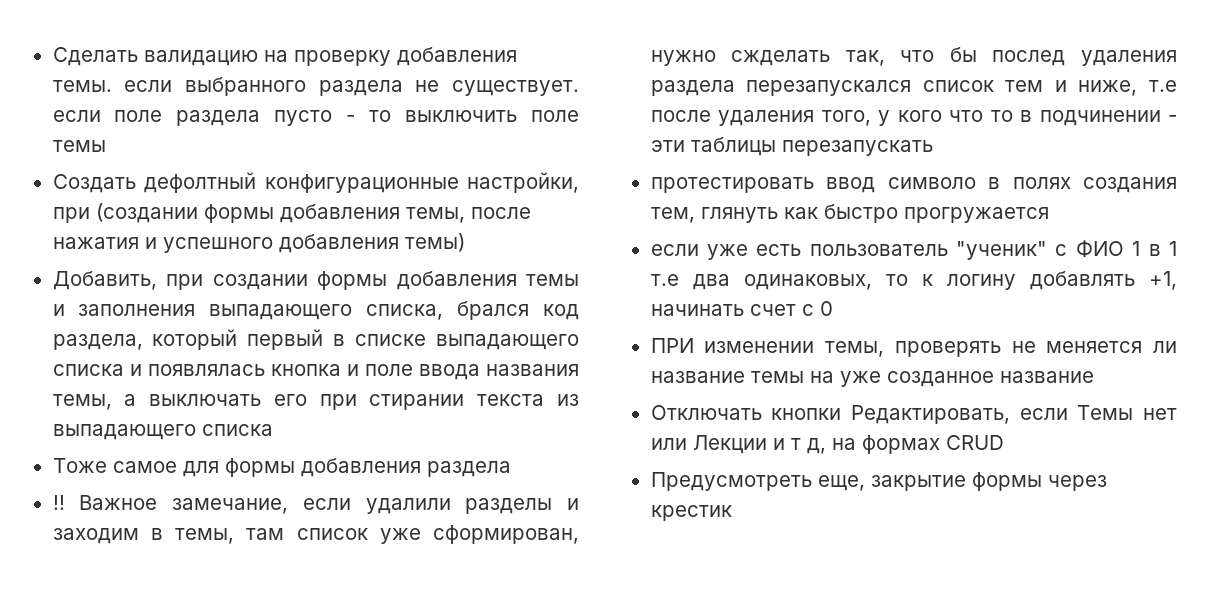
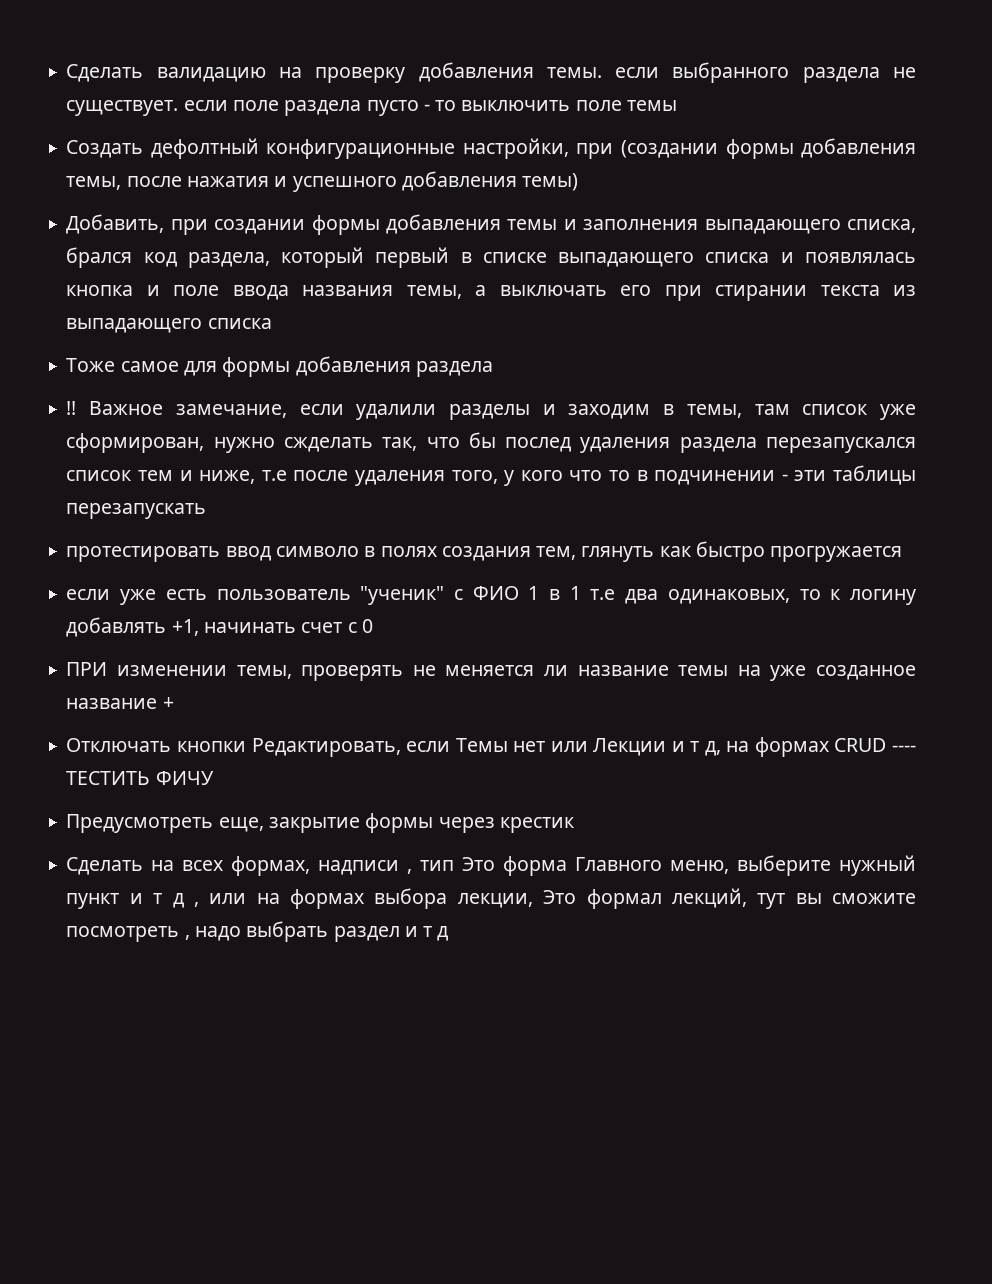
(1094, 377) none -> [162,697,174,709] +
(1004, 442) none -> [892,745,916,752] [66,771,214,785] ---- ТЕСТИТЬ ФИЧУ
(732, 513) none -> [66,855,916,876] [66,888,916,909] [66,921,449,942] // Сделать на всех формах, надписи , тип Это форма Главного меню, выберите нужный пункт и т д , или на формах выбора лекции, Это формал лекций, тут вы сможите посмотреть , надо выбрать раздел и т д

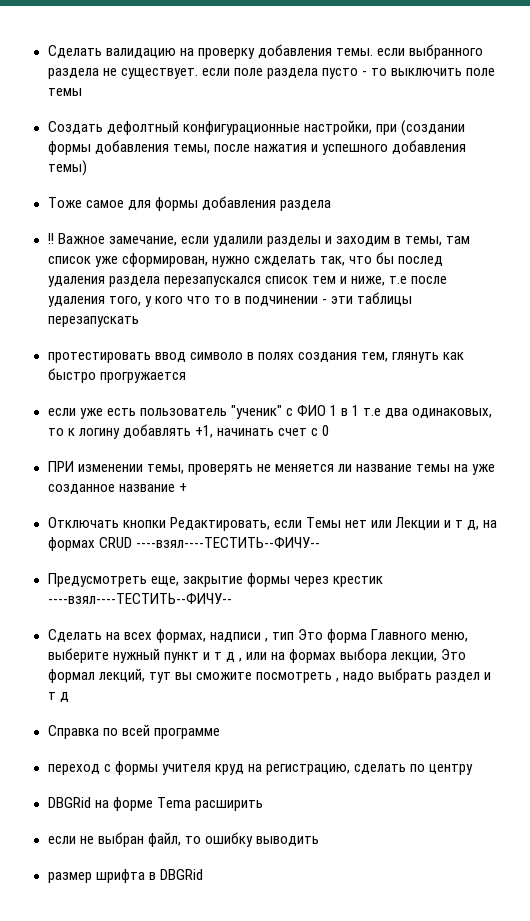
[66,214,916,235] [66,247,916,268] [66,285,916,301] [66,318,272,333] // Добавить, при создании формы добавления темы и заполнения выпадающего списка, брался код раздела, который первый в списке выпадающего списка и появлялась кнопка и поле ввода названия темы, а выключать его при стирании текста из выпадающего списка -> (87, 168) none
[892,745,916,752] [66,771,214,785] ---- ТЕСТИТЬ ФИЧУ -> [135,537,320,548] ----взял----ТЕСТИТЬ--ФИЧУ--
(575, 825) none -> [47,593,232,604] ----взял----ТЕСТИТЬ--ФИЧУ--
(449, 933) none -> [47,724,220,739] [47,761,473,775] [47,797,263,811] [47,832,319,847] [47,869,203,883] // Справка по всей программе // переход с формы учителя круд на регистрацию, сделать по центру // DBGRid на форме Tema расширить // если не выбран файл, то ошибку выводить // размер шрифта в DBGRid

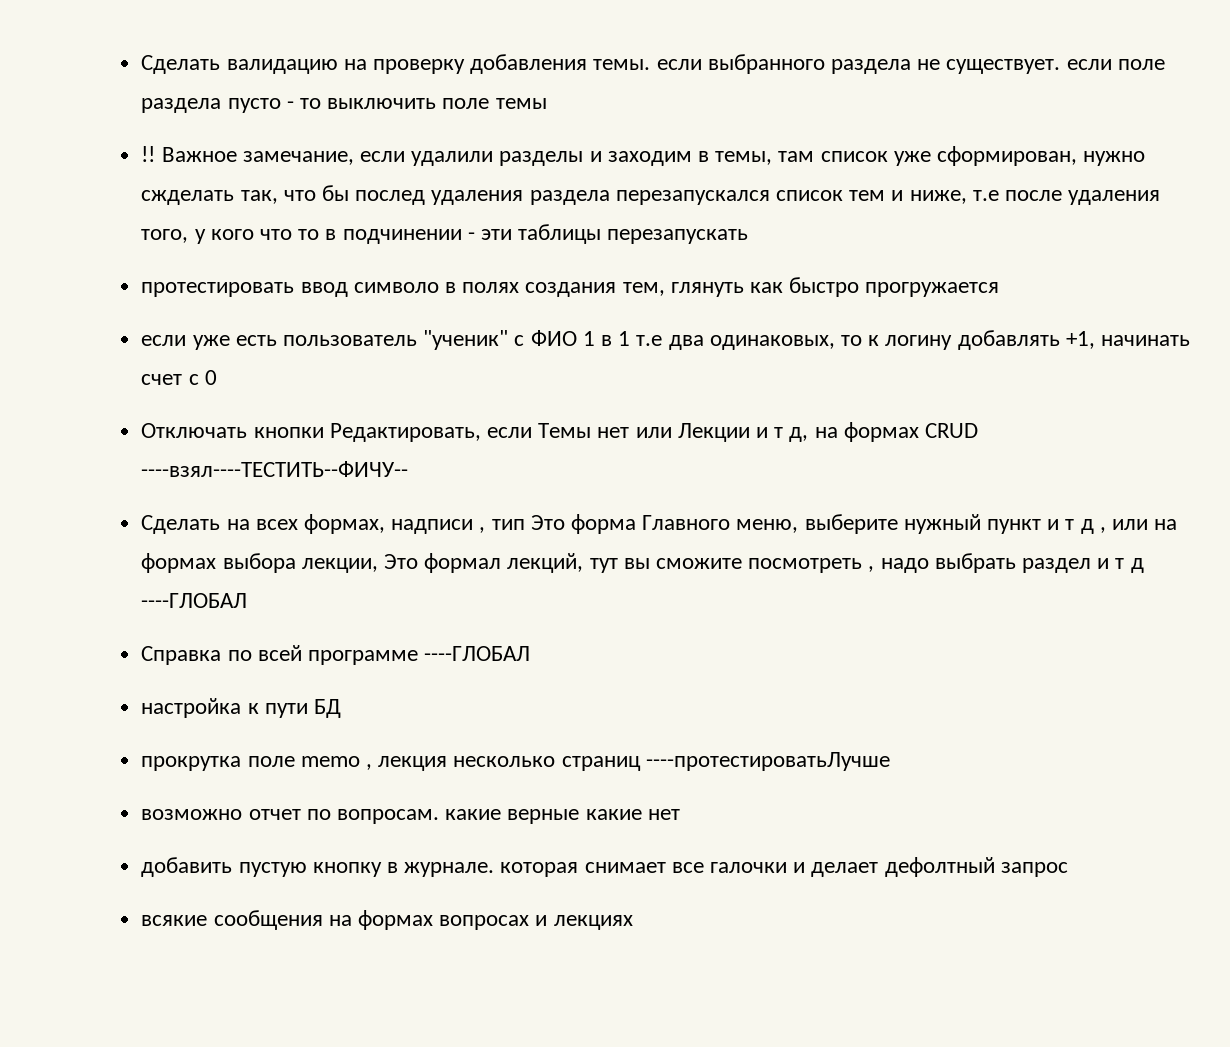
[47,120,465,136] [47,140,466,155] [47,160,87,176] [47,196,331,211] // Создать дефолтный конфигурационные настройки, при (создании формы добавления темы, после нажатия и успешного добавления темы) // Тоже самое для формы добавления раздела -> (547, 103) none
[47,461,496,475] [47,483,187,494] // ПРИ изменении темы, проверять не меняется ли название темы на уже созданное название + -> (217, 377) none
[47,573,383,587] [47,593,232,604] // Предусмотреть еще, закрытие формы через крестик ----взял----ТЕСТИТЬ--ФИЧУ-- -> (409, 469) none
(69, 697) none -> [141,593,248,608] ----ГЛОБАЛ
[47,761,473,775] [47,797,263,811] [47,832,319,847] [47,869,203,883] // переход с формы учителя круд на регистрацию, сделать по центру // DBGRid на форме Tema расширить // если не выбран файл, то ошибку выводить // размер шрифта в DBGRid -> [424,646,531,661] [141,698,341,718] [141,752,890,771] [141,809,680,824] [141,857,1068,877] [141,910,633,930] ----ГЛОБАЛ // настройка к пути БД // прокрутка поле memo , лекция несколько страниц ----протестироватьЛучше // возможно отчет по вопросам. какие верные какие нет // добавить пустую кнопку в журнале. которая снимает все галочки и делает дефолтный запрос // всякие сообщения на формах вопросах и лекциях

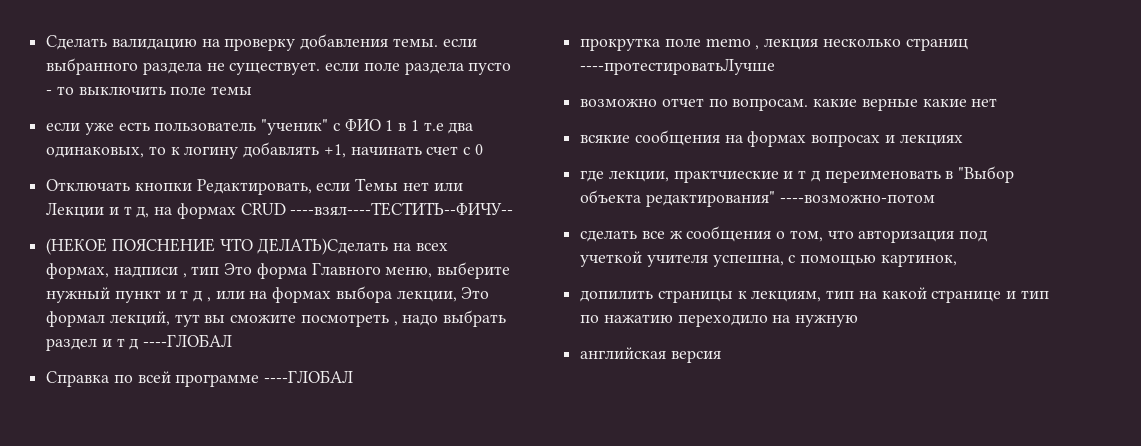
[141,146,1146,166] [141,185,1161,205] [141,224,749,244] [141,277,1000,297] // !! Важное замечание, если удалили разделы и заходим в темы, там список уже сформирован, нужно сжделать так, что бы послед удаления раздела перезапускался список тем и ниже, т.е после удаления того, у кого что то в подчинении - эти таблицы перезапускать // протестировать ввод символо в полях создания тем, глянуть как быстро прогружается -> (253, 90) none
[141,515,221,534] Сделать -> [46,238,389,255] (НЕКОЕ ПОЯСНЕНИЕ ЧТО ДЕЛАТЬ)Сделать
[141,698,341,718] // настройка к пути БД -> (354, 376) none
[141,857,1068,877] // добавить пустую кнопку в журнале. которая снимает все галочки и делает дефолтный запрос -> (998, 102) none
(633, 922) none -> [580,166,1015,183] [580,190,935,207] [580,226,988,243] [580,251,957,267] [580,287,1049,303] [580,314,859,327] [580,347,721,363] // где лекции, практчиеские и т д переименовать в "Выбор объекта редактирования" ----возможно-потом // сделать все ж сообщения о том, что авторизация под учеткой учителя успешна, с помощью картинок, // допилить страницы к лекциям, тип на какой странице и тип по нажатию переходило на нужную // английская версия

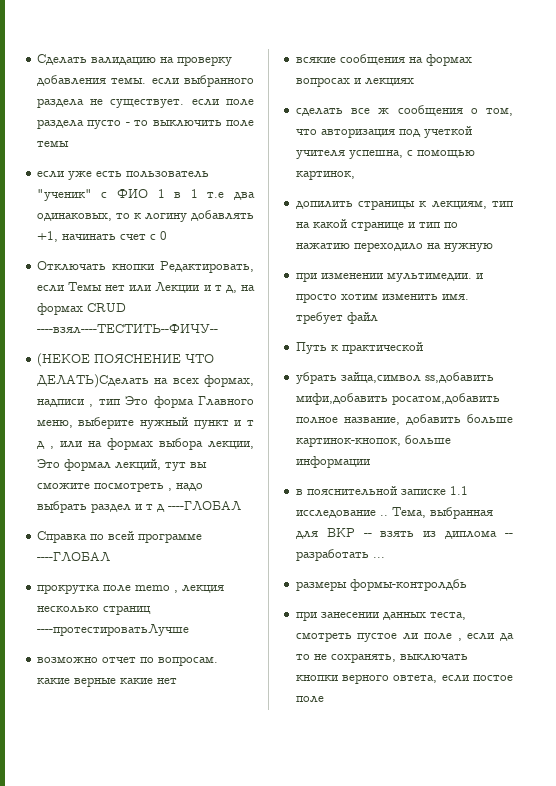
[580,166,1015,183] [580,190,935,207] // где лекции, практчиеские и т д переименовать в "Выбор объекта редактирования" ----возможно-потом -> (414, 82) none
[580,347,721,363] английская версия -> [295,272,483,282] [295,293,469,303] [295,312,378,324] [295,342,423,354] [295,372,494,384] [295,393,500,405] [295,414,513,425] [295,435,451,447] [295,456,370,468] [295,486,468,496] [295,507,493,519] [295,528,513,539] [295,549,385,561] [295,579,467,591] [295,611,466,621] [295,632,514,642] [295,653,468,663] [295,674,513,684] [295,696,324,703] при изменении мультимедии. и просто хотим изменить имя. требует файл // Путь к практической // убрать зайца,символ ss,добавить мифи,добавить росатом,добавить полное название, добавить больше картинок-кнопок, больше информации // в пояснительной записке 1.1 исследование .. Тема, выбранная для ВКР -- взять из диплома -- разработать ... // размеры формы-контролдбь // при занесении данных теста, смотреть пустое ли поле , если да то не сохранять, выключать кнопки верного овтета, если постое поле

